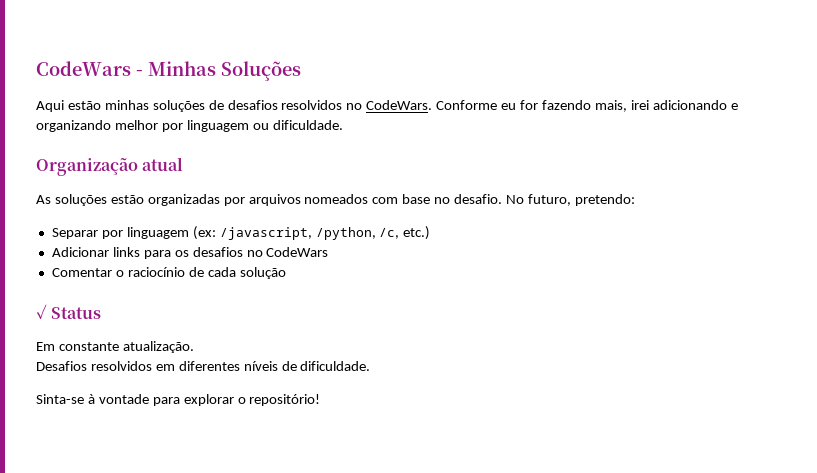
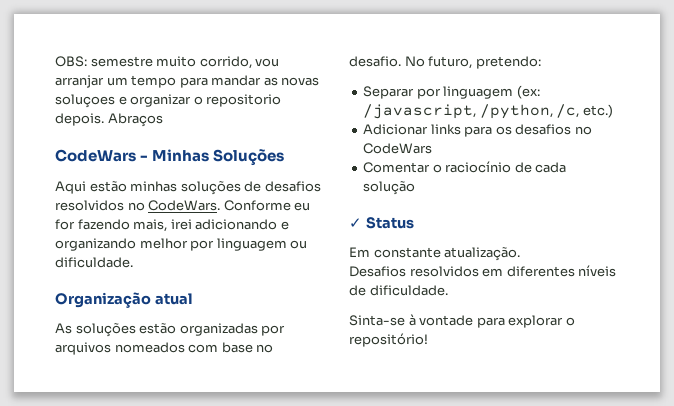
(36, 68) none -> [55,56,280,69] [55,75,320,88] [55,94,282,108] [55,113,163,127] OBS: semestre muito corrido, vou arranjar um tempo para mandar as novas soluçoes e organizar o repositorio depois. Abraços //

